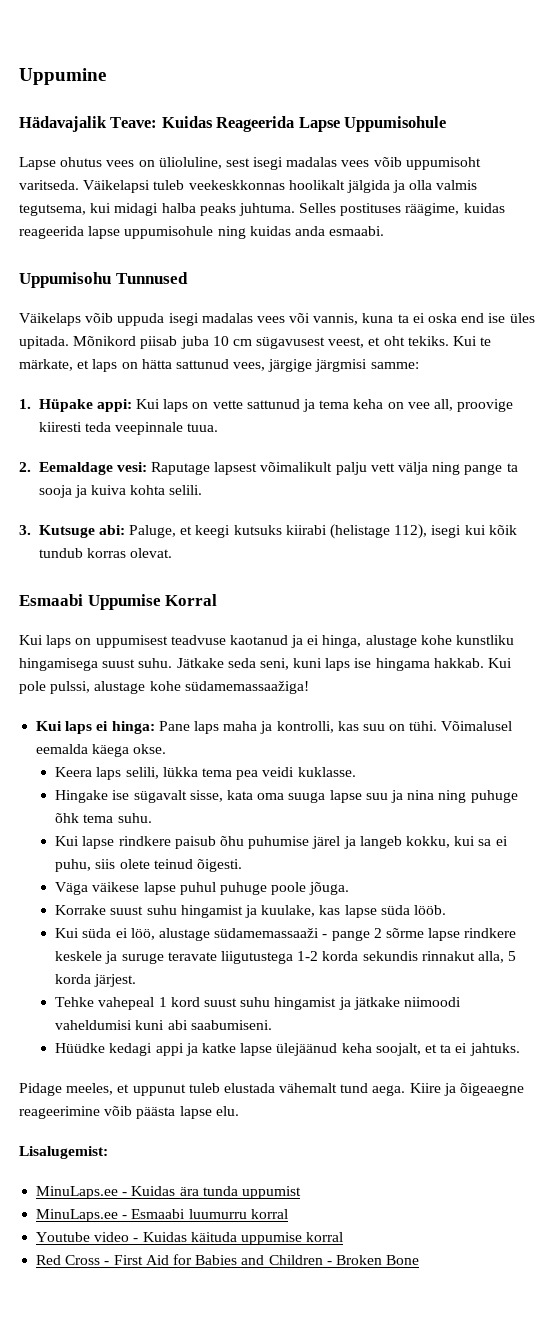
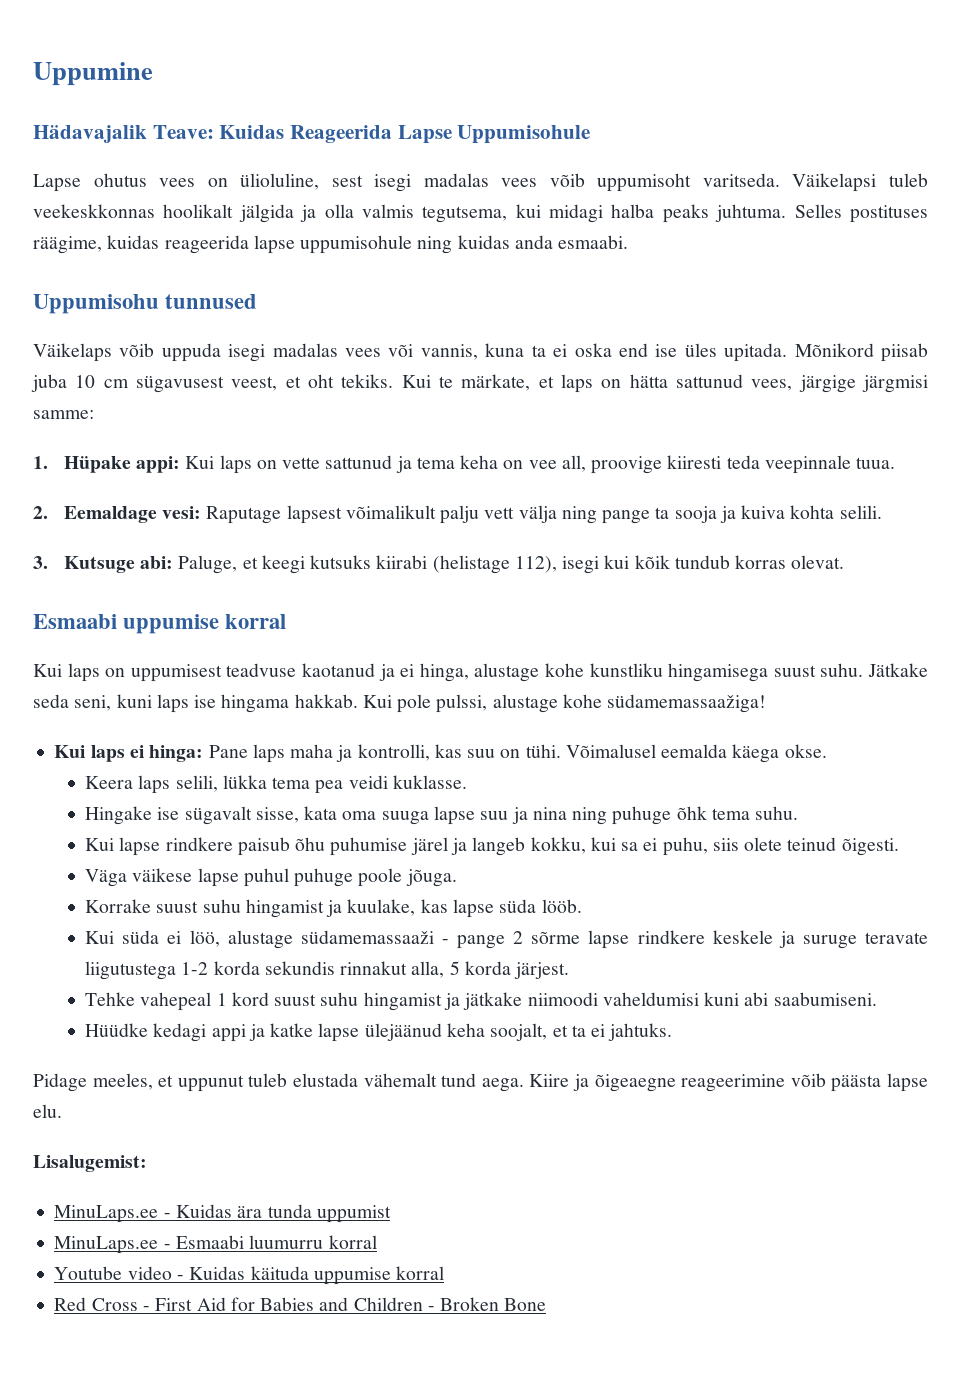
[115,272,188,284] Tunnused -> [165,294,258,309] tunnused
[87,594,218,610] Uppumise Korral -> [123,614,287,634] uppumise korral

